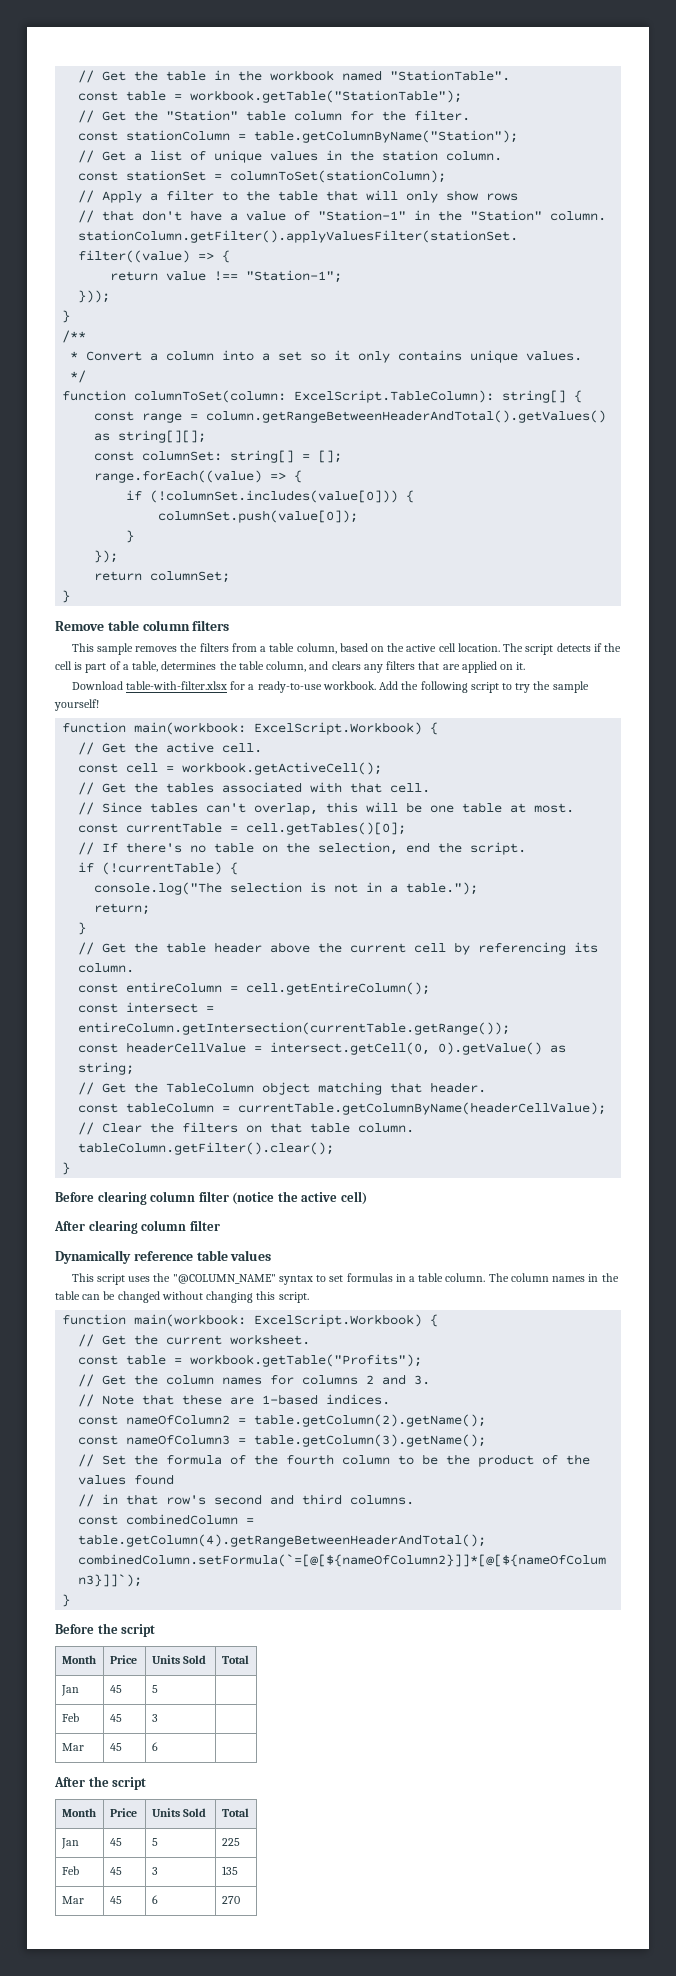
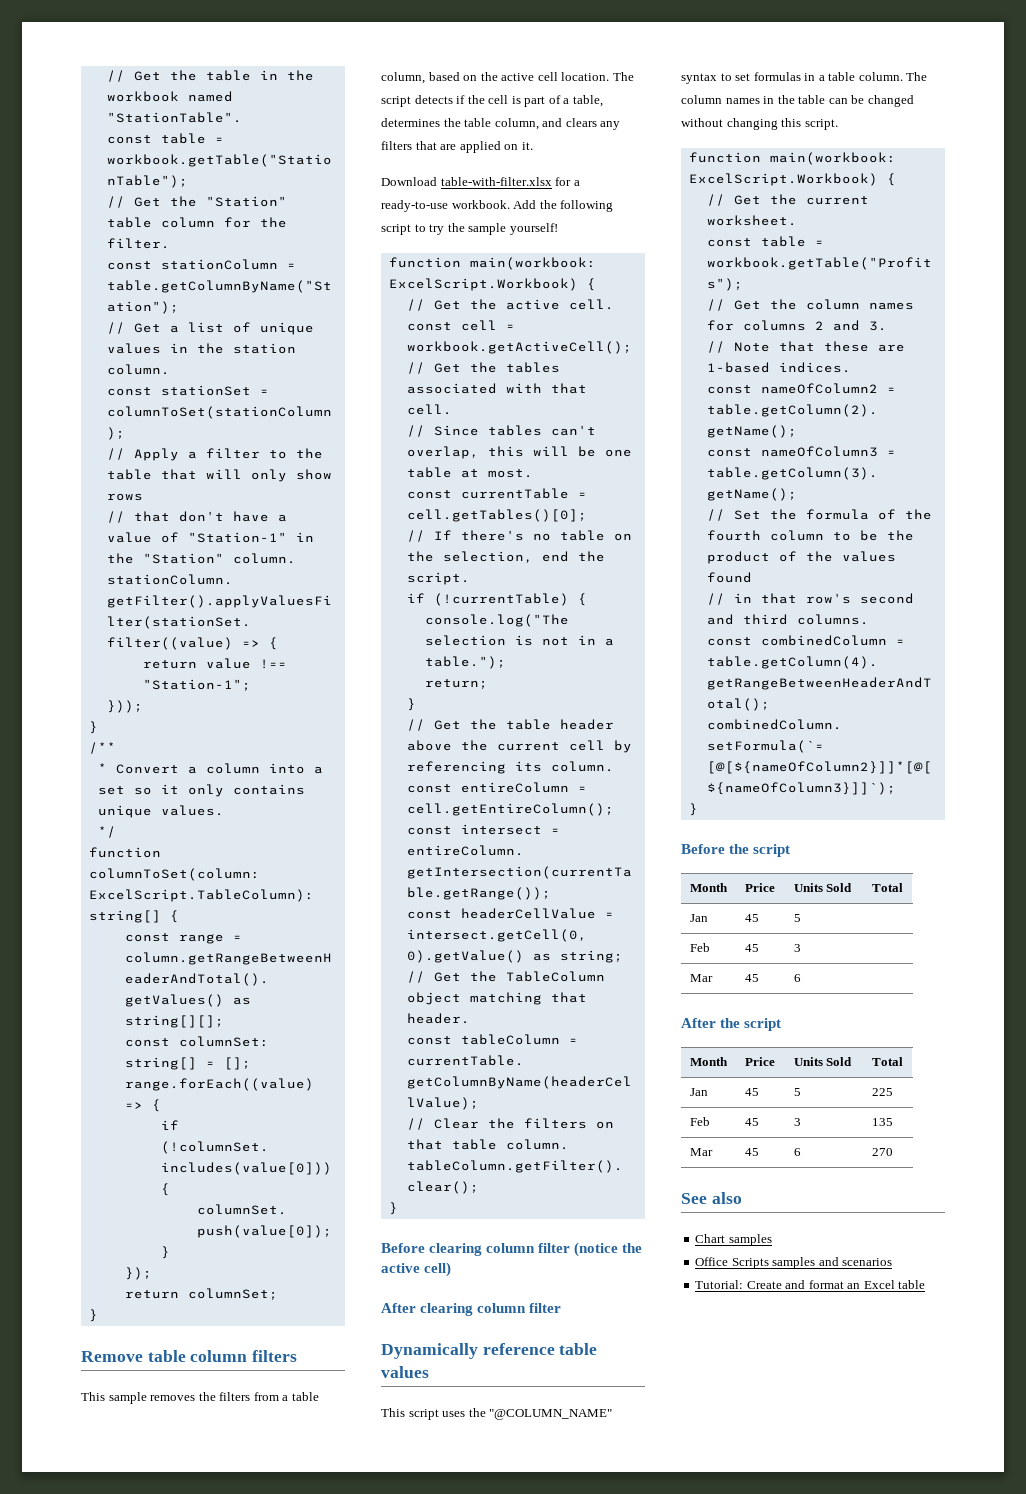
(240, 1900) none -> [681,1192,742,1204] [695,1234,772,1246] [695,1257,893,1269] [695,1280,926,1289] // See also // Chart samples // Office Scripts samples and scenarios // Tutorial: Create and format an Excel table

